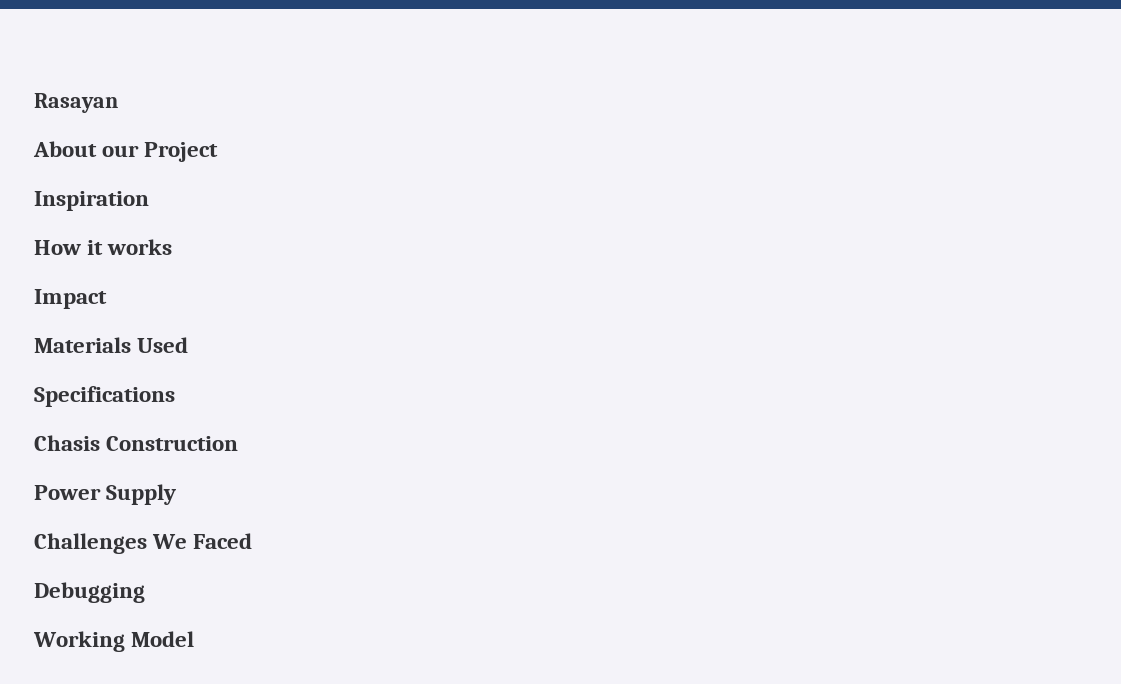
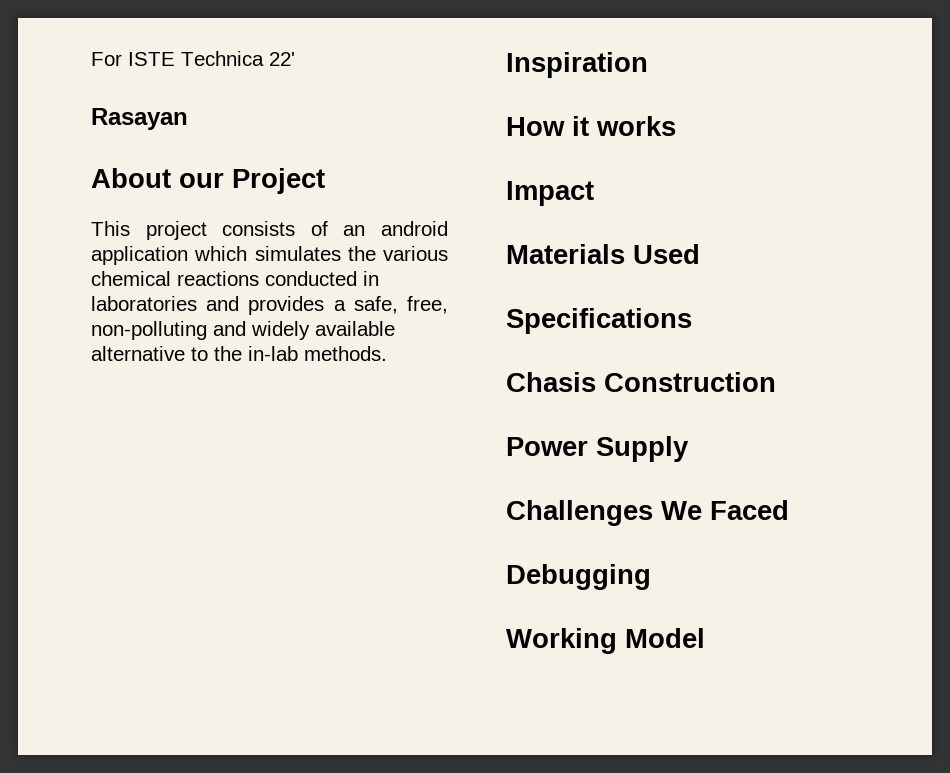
(34, 103) none -> [91,51,295,66] For ISTE Technica 22' //
(219, 152) none -> [91,221,448,240] [91,246,448,265] [91,271,379,286] [91,296,448,315] [91,321,395,340] [91,346,387,361] // This project consists of an android application which simulates the various chemical reactions conducted in laboratories and provides a safe, free, non-polluting and widely available alternative to the in-lab methods.

